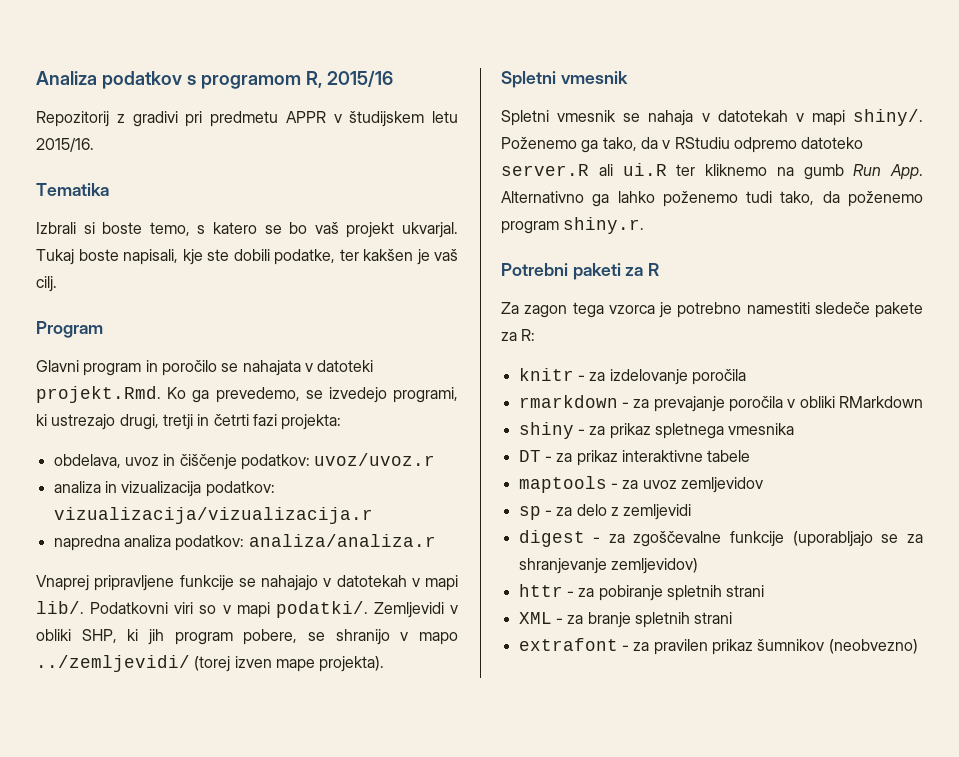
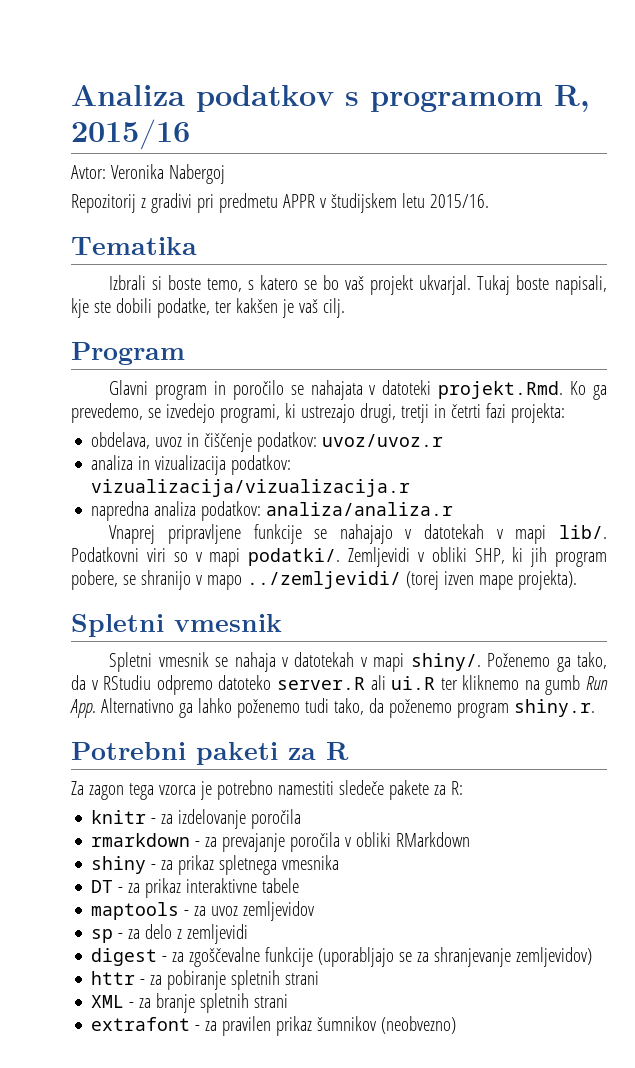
(393, 78) none -> [71,164,225,184] // Avtor: Veronika Nabergoj

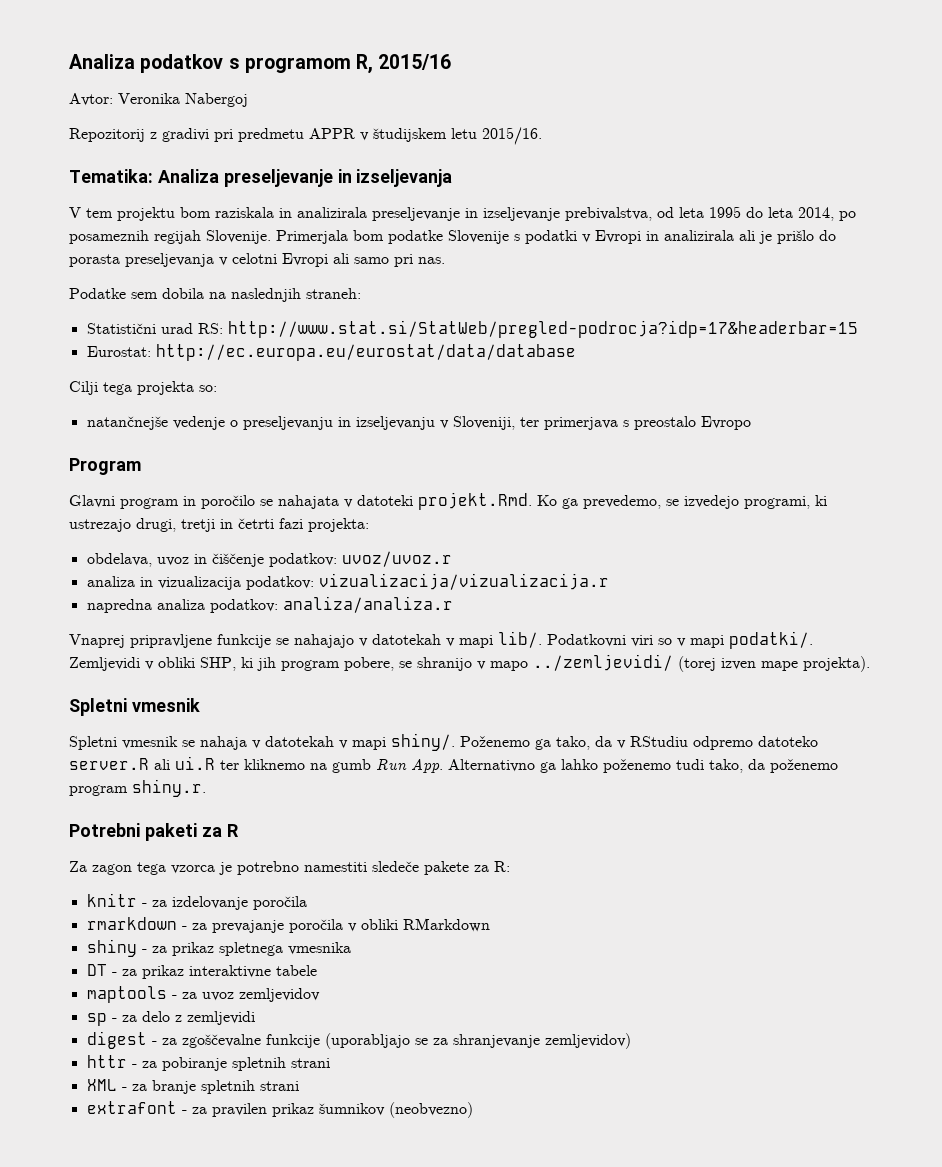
[71,237,197,255] [109,275,607,295] [71,298,345,318] Tematika // Izbrali si boste temo, s katero se bo vaš projekt ukvarjal. Tukaj boste napisali, kje ste dobili podatke, ter kakšen je vaš cilj. -> [69,169,453,187] [69,206,856,221] [69,230,836,244] [69,253,445,267] [69,288,361,302] [86,320,858,338] [86,344,576,361] [69,381,217,395] [86,416,751,430] Tematika: Analiza preseljevanje in izseljevanja // V tem projektu bom raziskala in analizirala preseljevanje in izseljevanje prebivalstva, od leta 1995 do leta 2014, po posameznih regijah Slovenije. Primerjala bom podatke Slovenije s podatki v Evropi in analizirala ali je prišlo do porasta preseljevanja v celotni Evropi ali samo pri nas. // Podatke sem dobila na naslednjih straneh: // Statistični urad RS: http://www.stat.si/StatWeb/pregled-podrocja?idp=17&headerbar=15 // Eurostat: http://ec.europa.eu/eurostat/data/database // Cilji tega projekta so: // natančnejše vedenje o preseljevanju in izseljevanju v Sloveniji, ter primerjava s preostalo Evropo

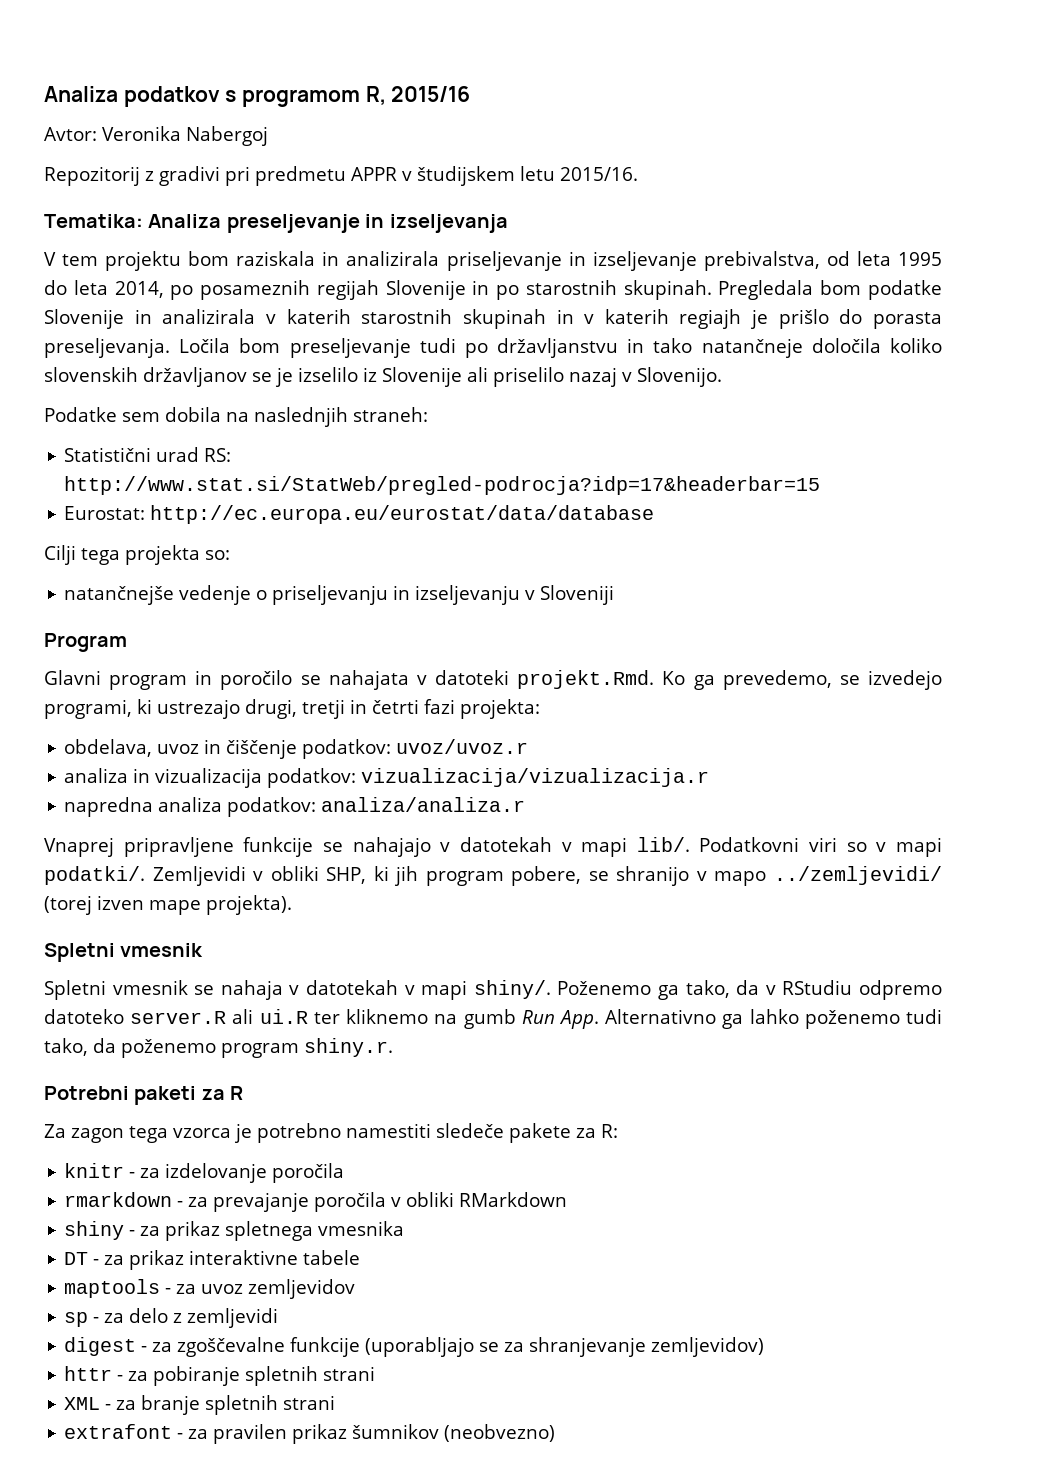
[372,207,460,221] preseljevanje -> [446,251,562,271] priseljevanje
[206,230,836,244] [69,253,445,267] Slovenije. Primerjala bom podatke Slovenije s podatki v Evropi in analizirala ali je prišlo do porasta preseljevanja v celotni Evropi ali samo pri nas. -> [385,280,942,300] [44,309,942,329] [44,338,942,358] [44,367,722,387] Slovenije in po starostnih skupinah. Pregledala bom podatke Slovenije in analizirala v katerih starostnih skupinah in v katerih regiajh je prišlo do porasta preseljevanja. Ločila bom preseljevanje tudi po državljanstvu in tako natančneje določila koliko slovenskih državljanov se je izselilo iz Slovenije ali priselilo nazaj v Slovenijo.
[242,416,333,430] preseljevanju -> [272,585,389,605] priseljevanju
[452,416,751,430] Sloveniji, ter primerjava s preostalo Evropo -> [540,585,615,605] Sloveniji

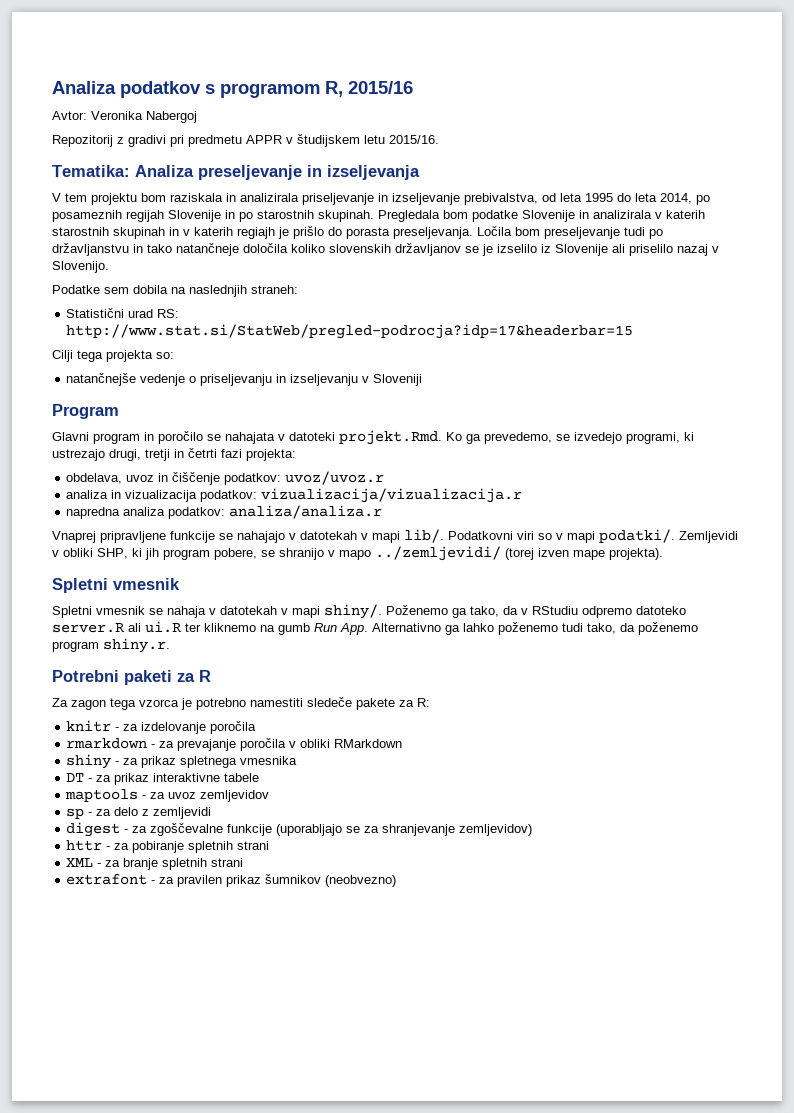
[64,505,655,524] // Eurostat: http://ec.europa.eu/eurostat/data/database -> (634, 331) none

